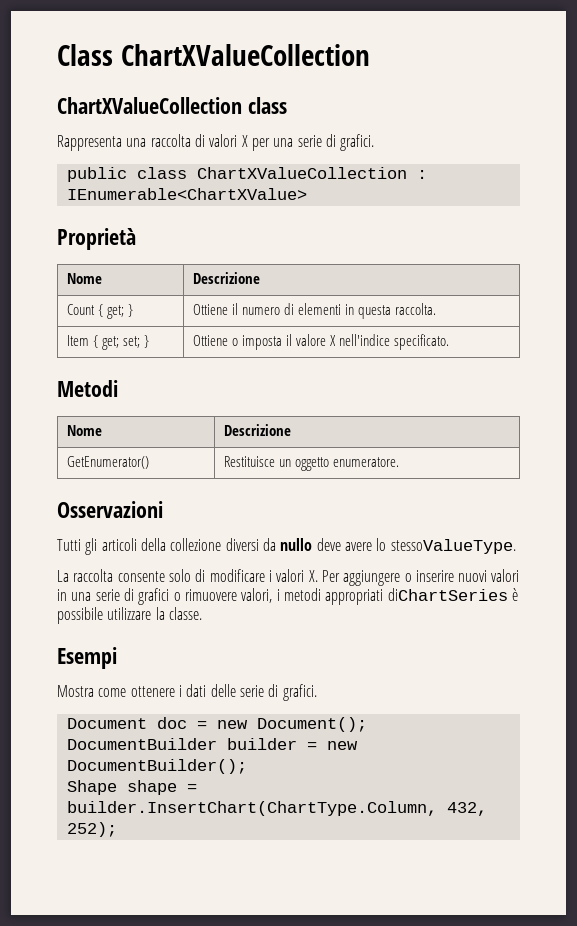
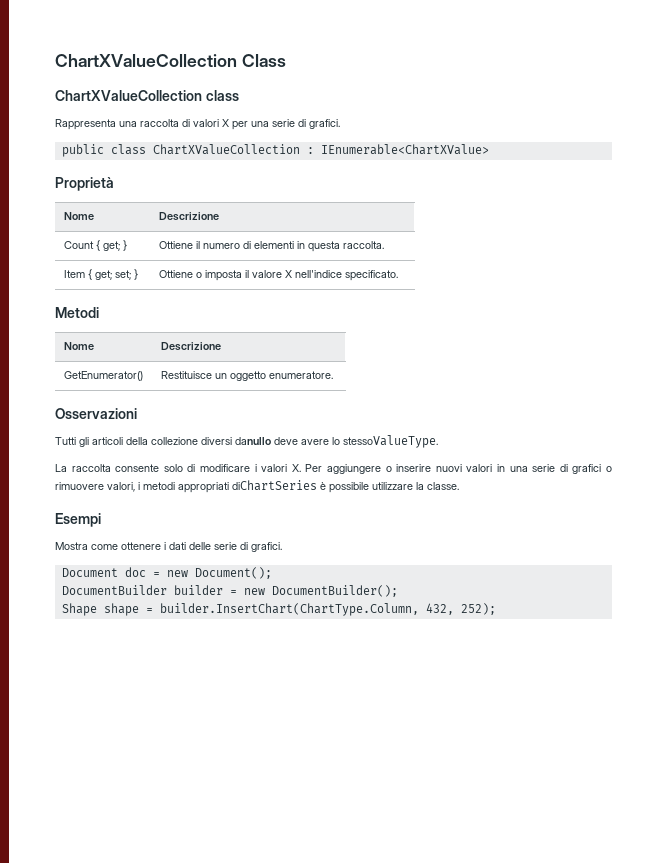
(57, 55) none -> [55,54,237,67] ChartXValueCollection
[120,44,370,66] ChartXValueCollection -> (286, 60) none
[262,538,313,551] da nullo -> [235,437,271,445] danullo

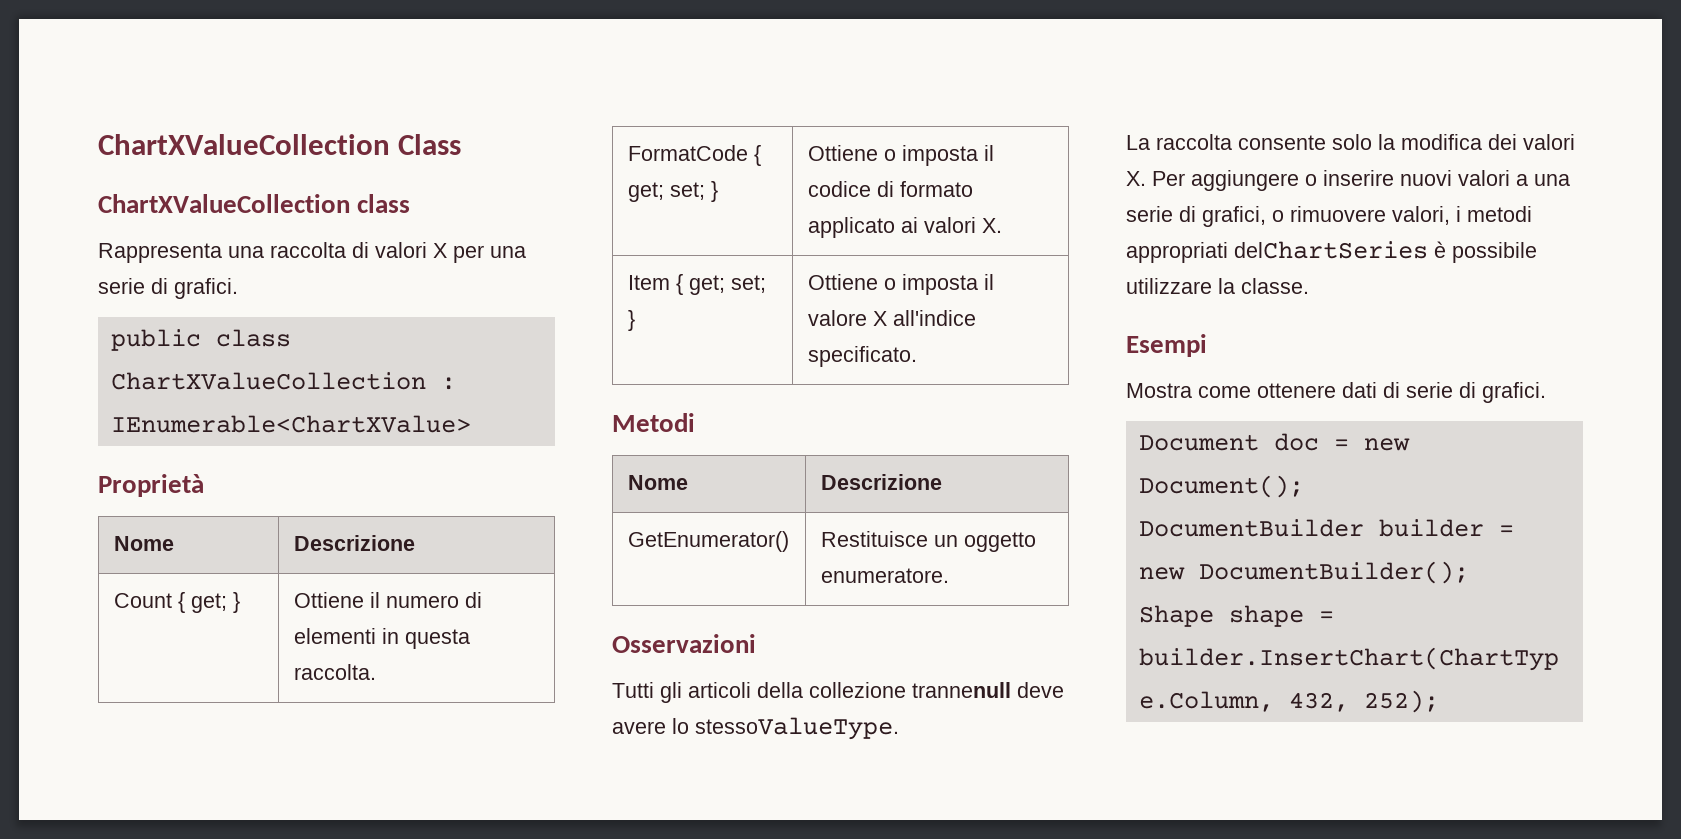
(384, 245) none -> [627,145,761,166] [627,181,718,202] [807,145,994,166] [807,181,973,197] [807,217,1002,238] // FormatCode { get; set; } | Ottiene o imposta il codice di formato applicato ai valori X.
[294,270,342,278] nell'indice -> [892,310,976,326] all'indice
[201,437,271,445] diversi danullo -> [912,682,1011,698] trannenull
[187,464,257,472] di modificare i -> [1378,134,1517,150] la modifica dei
[497,464,602,474] in una serie di grafici -> [1516,174,1570,186] [1126,206,1266,227] a una serie di grafici,
[232,480,317,491] diChartSeries -> [1234,241,1428,259] delChartSeries
[164,542,211,550] i dati delle -> [1342,382,1400,398] dati di

